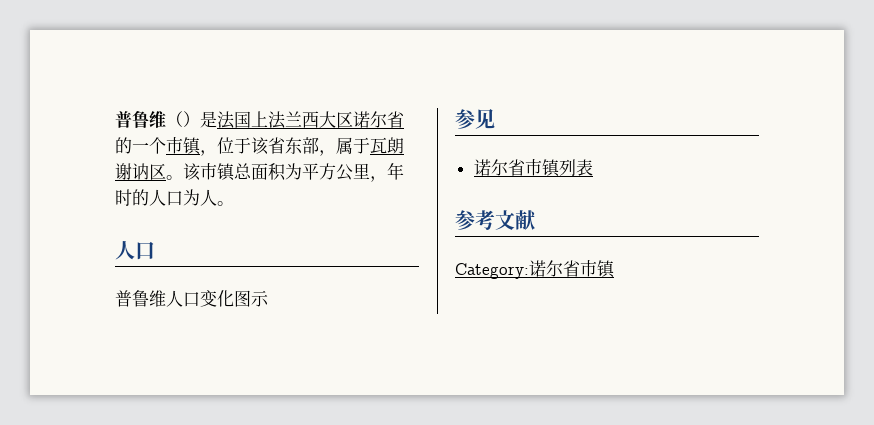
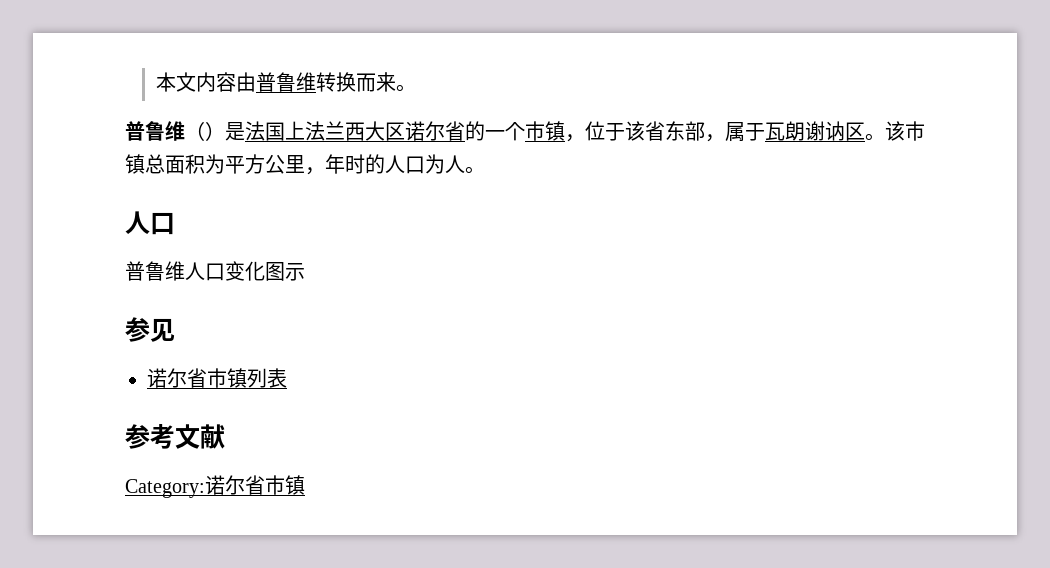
(115, 119) none -> [156,72,417,92] 本文内容由普鲁维转换而来。 //

